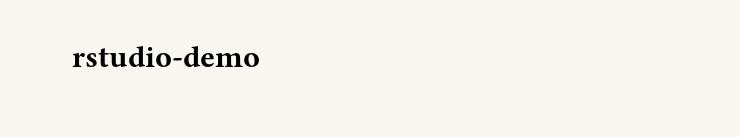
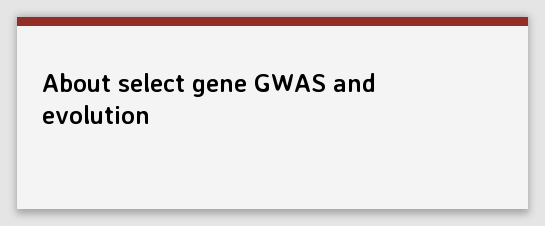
[72,46,260,67] rstudio-demo -> [42,73,376,97] [42,105,150,124] About select gene GWAS and evolution

